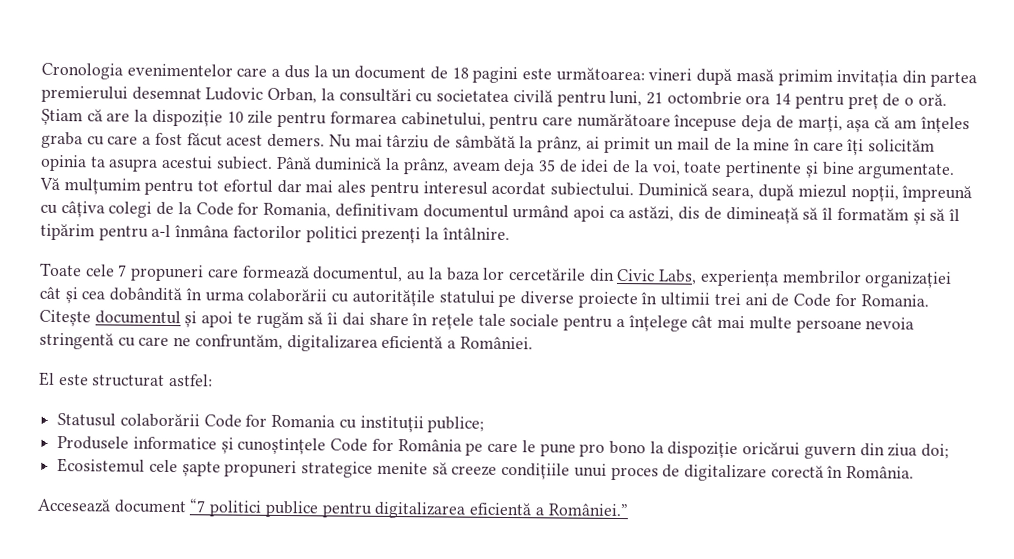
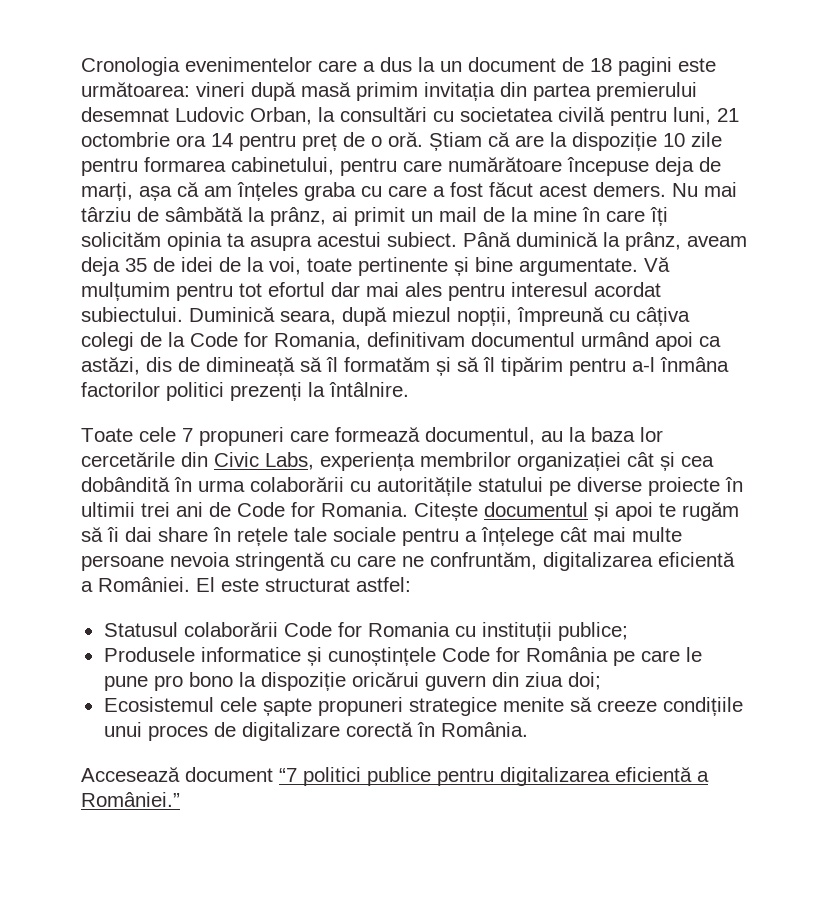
(533, 343) // -> (190, 584) none

